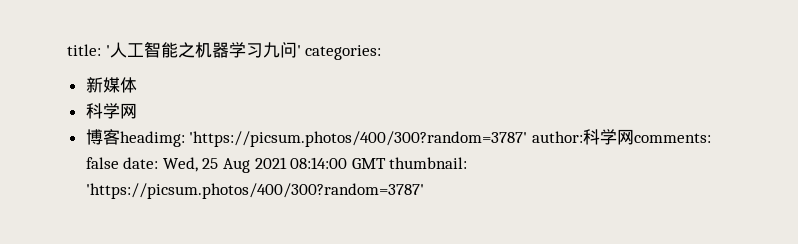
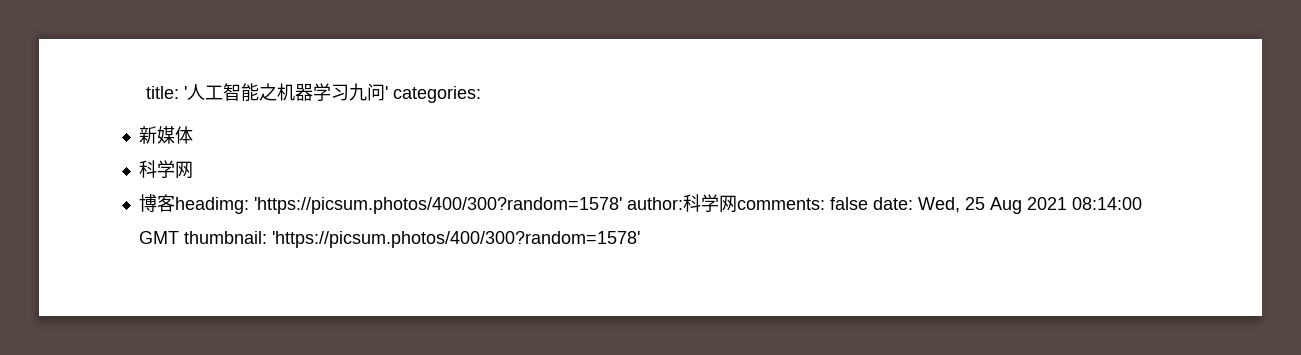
[189,131,528,147] 'https://picsum.photos/400/300?random=3787' -> [253,197,622,214] 'https://picsum.photos/400/300?random=1578'
[85,183,424,199] 'https://picsum.photos/400/300?random=3787' -> [271,231,640,248] 'https://picsum.photos/400/300?random=1578'

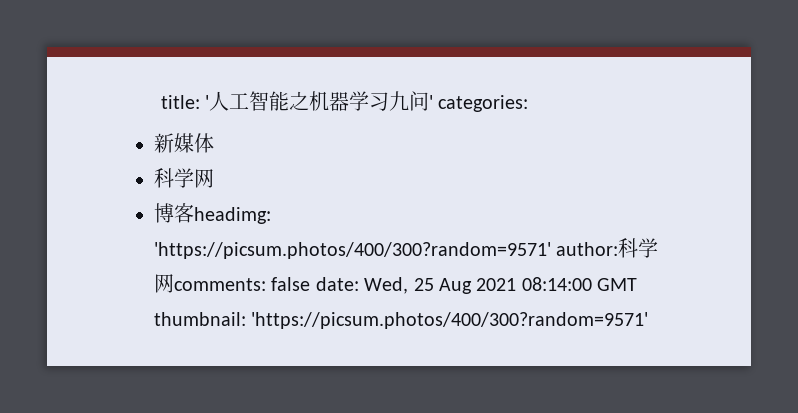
[253,197,622,214] 'https://picsum.photos/400/300?random=1578' -> [154,242,551,259] 'https://picsum.photos/400/300?random=9571'
[271,231,640,248] 'https://picsum.photos/400/300?random=1578' -> [251,312,649,329] 'https://picsum.photos/400/300?random=9571'

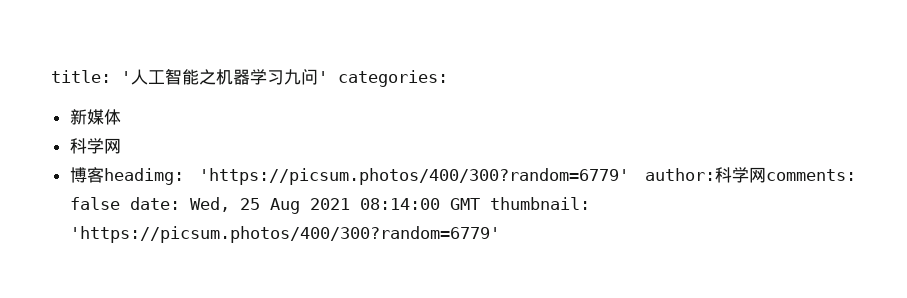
[154,242,551,259] 'https://picsum.photos/400/300?random=9571' -> [199,168,630,185] 'https://picsum.photos/400/300?random=6779'
[251,312,649,329] 'https://picsum.photos/400/300?random=9571' -> [69,226,500,243] 'https://picsum.photos/400/300?random=6779'

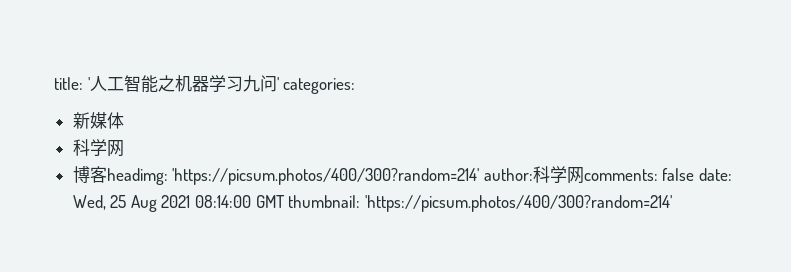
[199,168,630,185] 'https://picsum.photos/400/300?random=6779' -> [172,168,480,185] 'https://picsum.photos/400/300?random=214'
[69,226,500,243] 'https://picsum.photos/400/300?random=6779' -> [364,195,672,212] 'https://picsum.photos/400/300?random=214'

